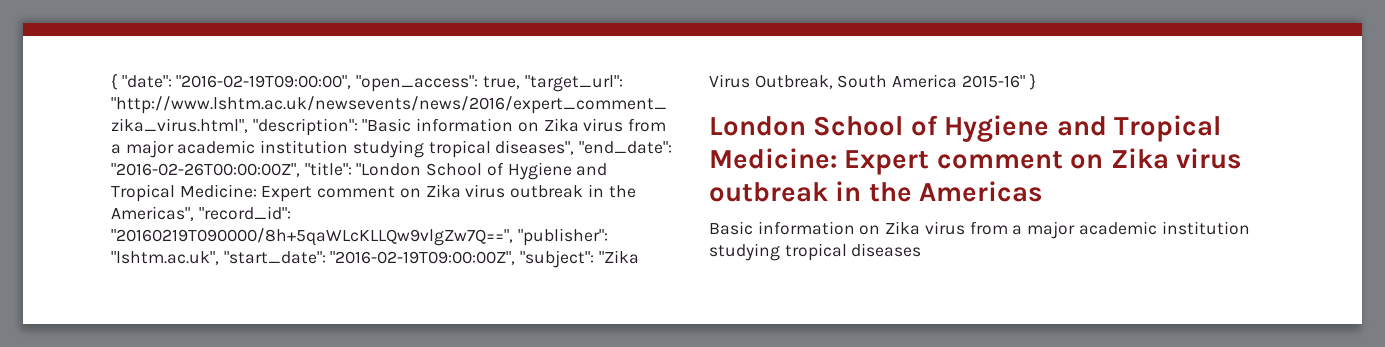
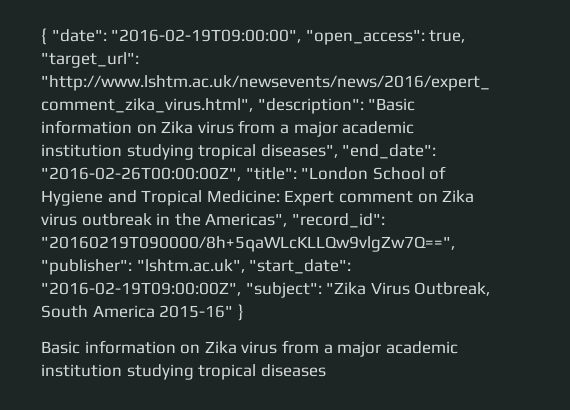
[709,115,1222,142] [709,148,1243,175] [709,181,1044,202] // London School of Hygiene and Tropical Medicine: Expert comment on Zika virus outbreak in the Americas -> (244, 312) none

